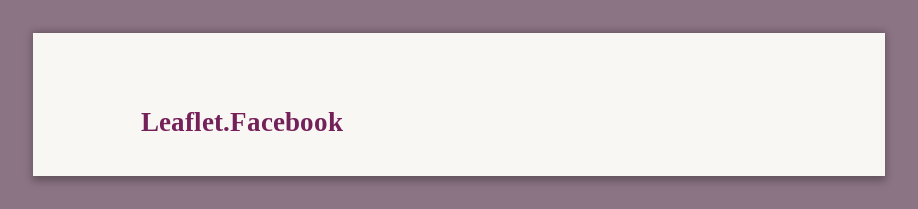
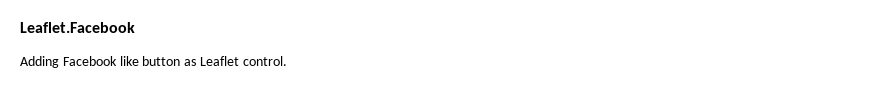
(343, 121) none -> [20,56,287,68] // Adding Facebook like button as Leaflet control.

